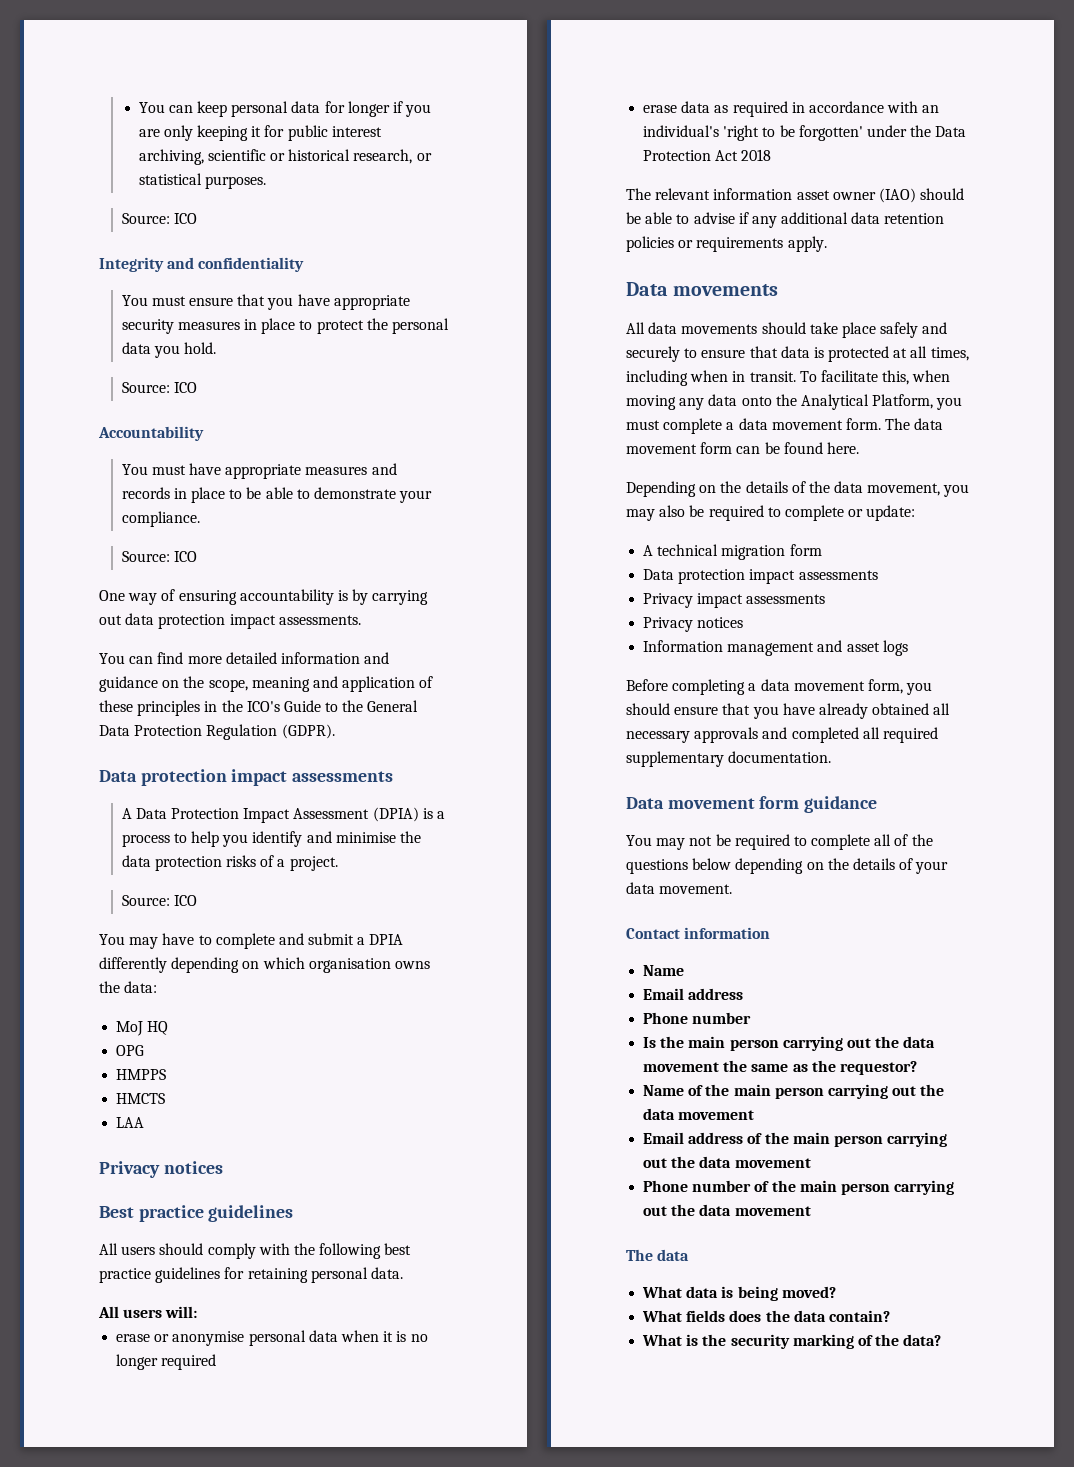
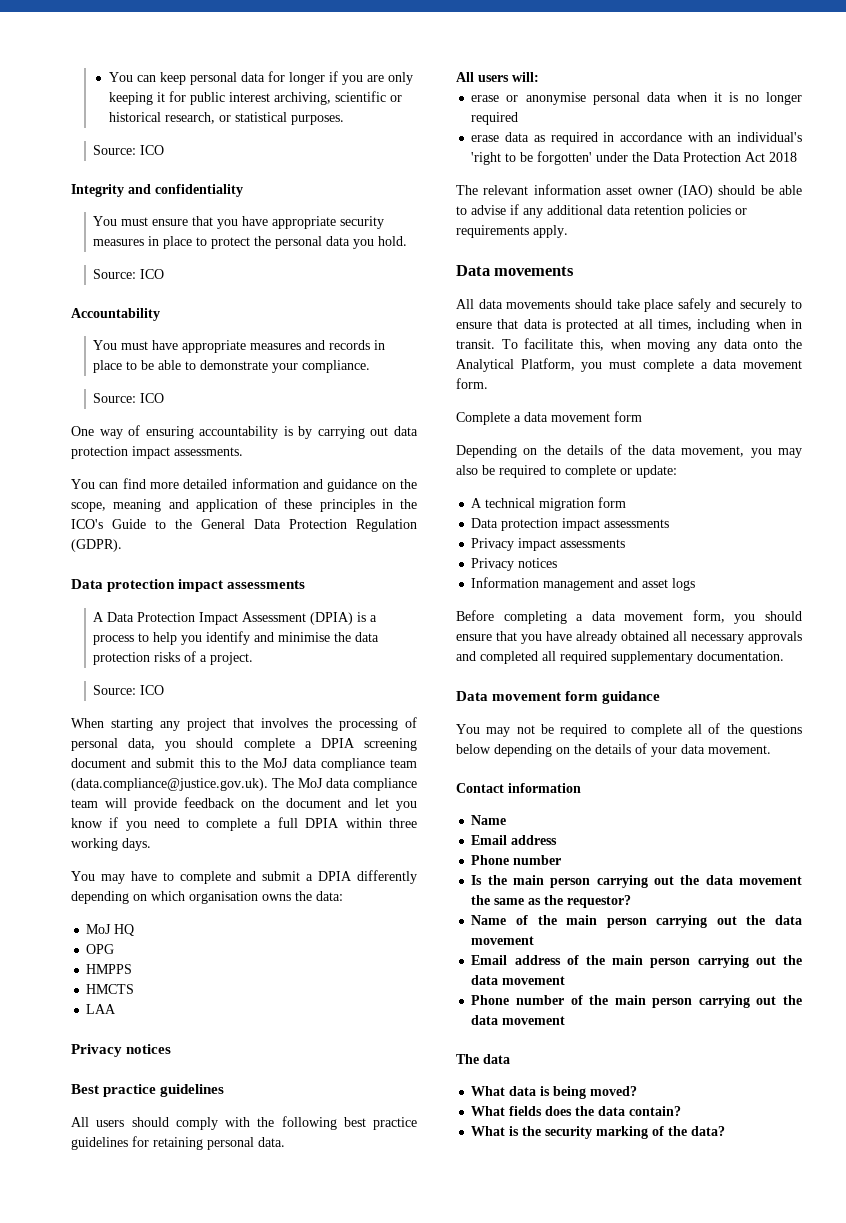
(197, 900) none -> [71,717,417,731] [71,738,417,751] [71,758,418,771] [71,778,417,791] [71,797,417,811] [71,817,417,831] [71,838,151,851] // When starting any project that involves the processing of personal data, you should complete a DPIA screening document and submit this to the MoJ data compliance team (data.compliance@justice.gov.uk). The MoJ data compliance team will provide feedback on the document and let you know if you need to complete a full DPIA within three working days.
[885,418,911,430] The -> [456,412,521,425] // Complete a
[736,442,859,454] can be found here. -> (642, 416) none

